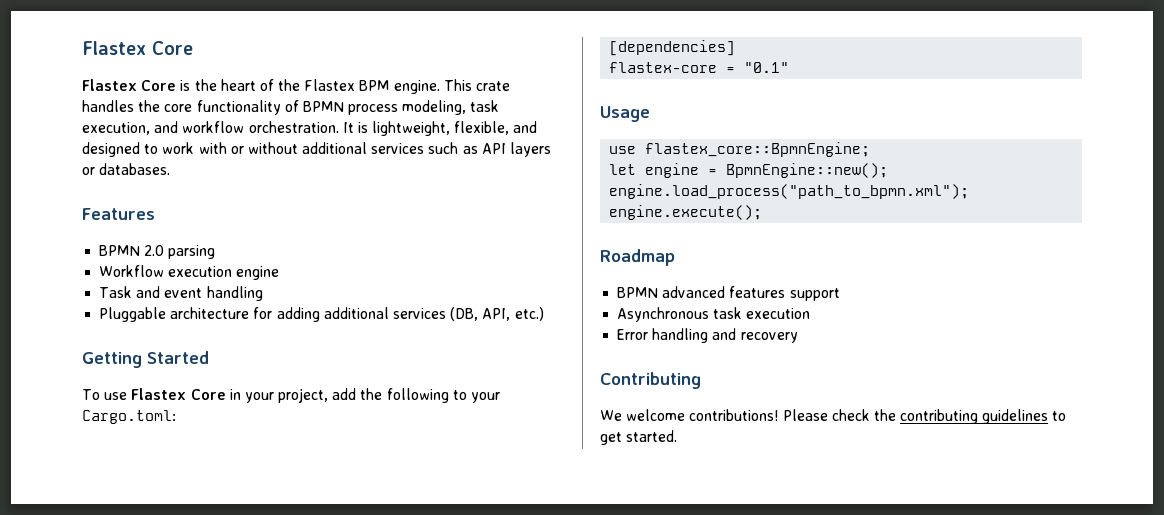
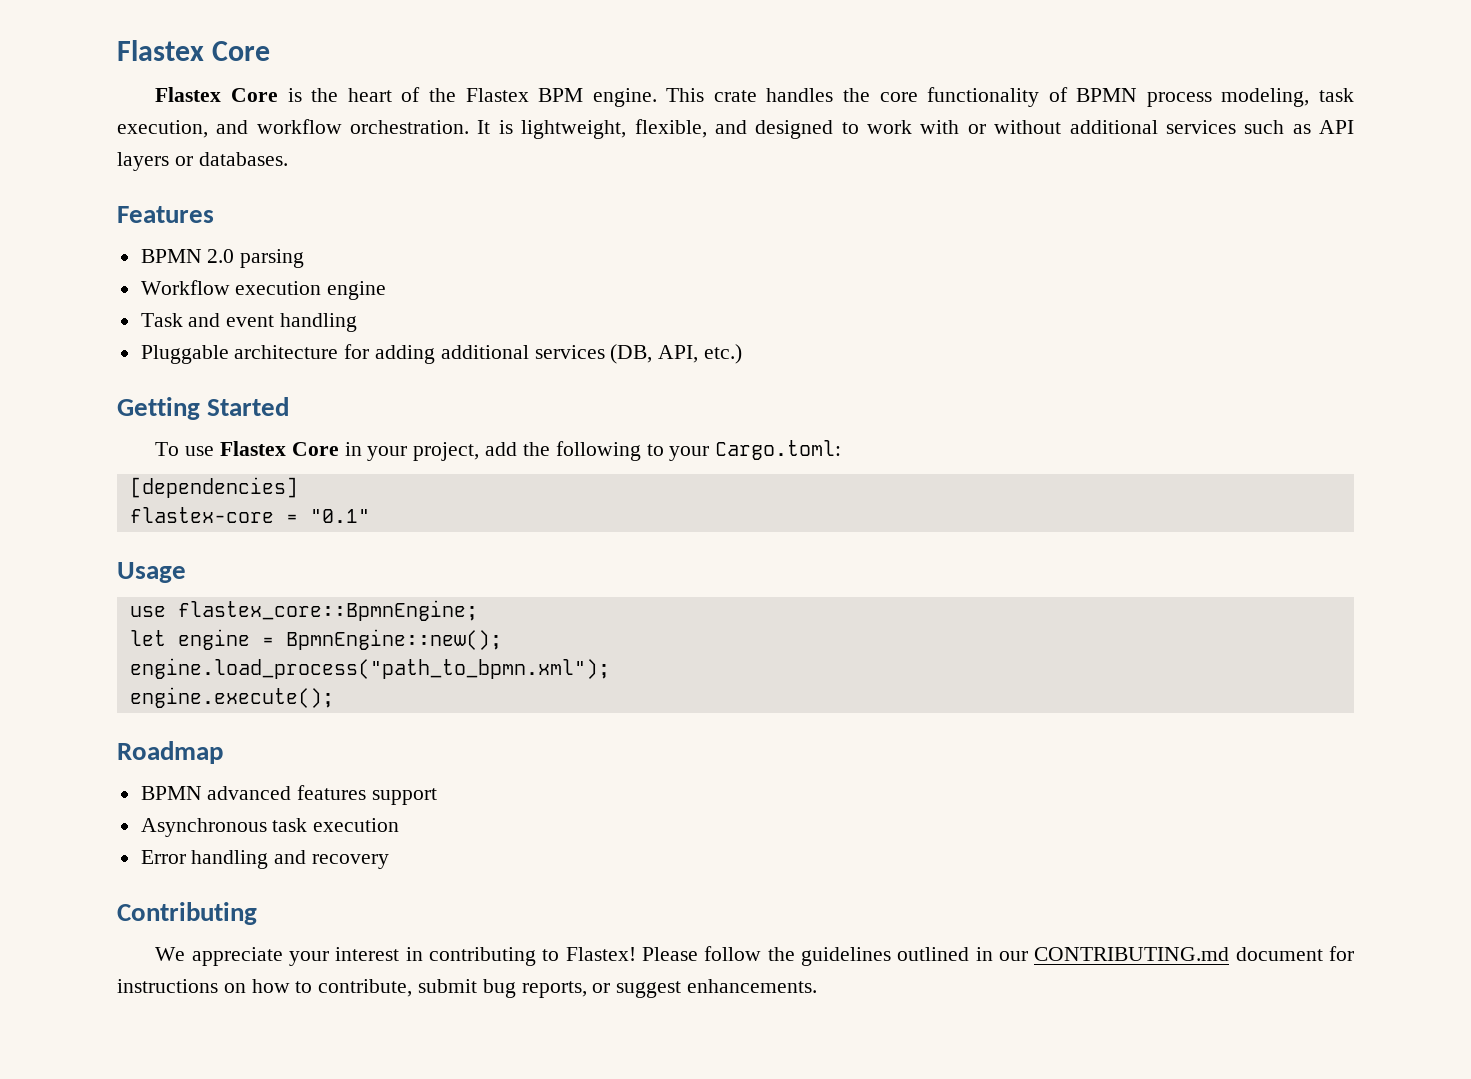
[626,409,1067,424] [600,430,678,445] welcome contributions! Please check the contributing guidelines to get started. -> [191,946,1354,966] [117,979,818,998] appreciate your interest in contributing to Flastex! Please follow the guidelines outlined in our CONTRIBUTING.md document for instructions on how to contribute, submit bug reports, or suggest enhancements.

